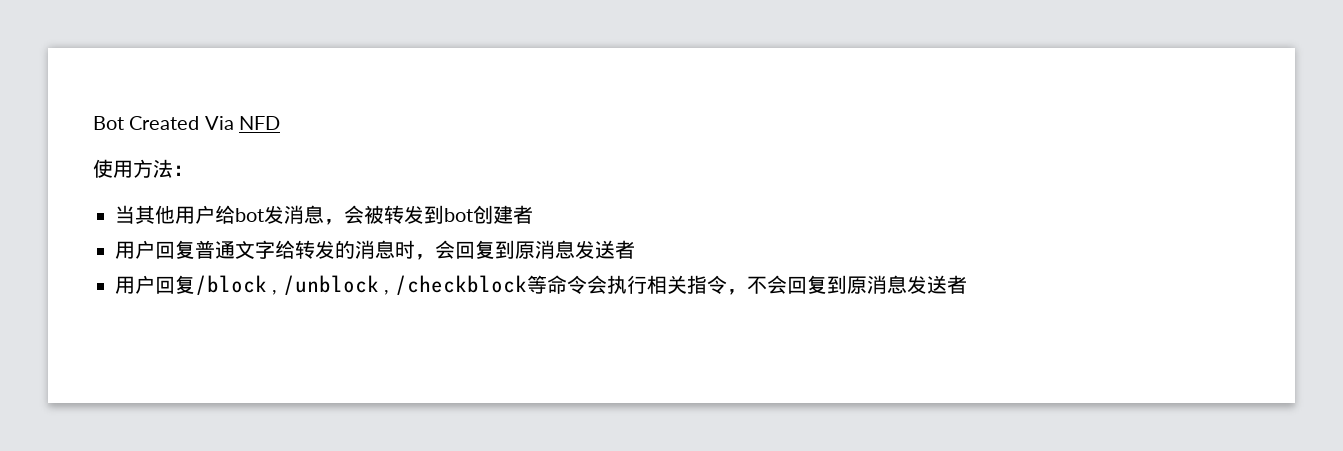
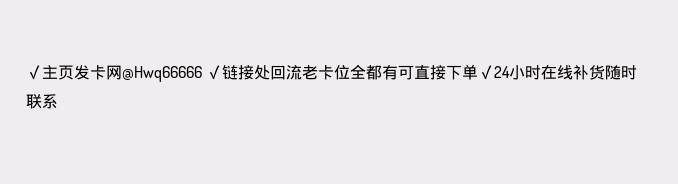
[93,116,281,130] [93,159,193,178] [115,205,533,225] [115,240,635,260] [115,275,967,295] Bot Created Via NFD // 使用方法： // 当其他用户给bot发消息，会被转发到bot创建者 // 用户回复普通文字给转发的消息时，会回复到原消息发送者 // 用户回复/block , /unblock , /checkblock等命令会执行相关指令，不会回复到原消息发送者 -> [26,64,638,82] [26,94,58,109] ✓主页发卡网@Hwq66666 ✓链接处回流老卡位全都有可直接下单✓24小时在线补货随时联系

